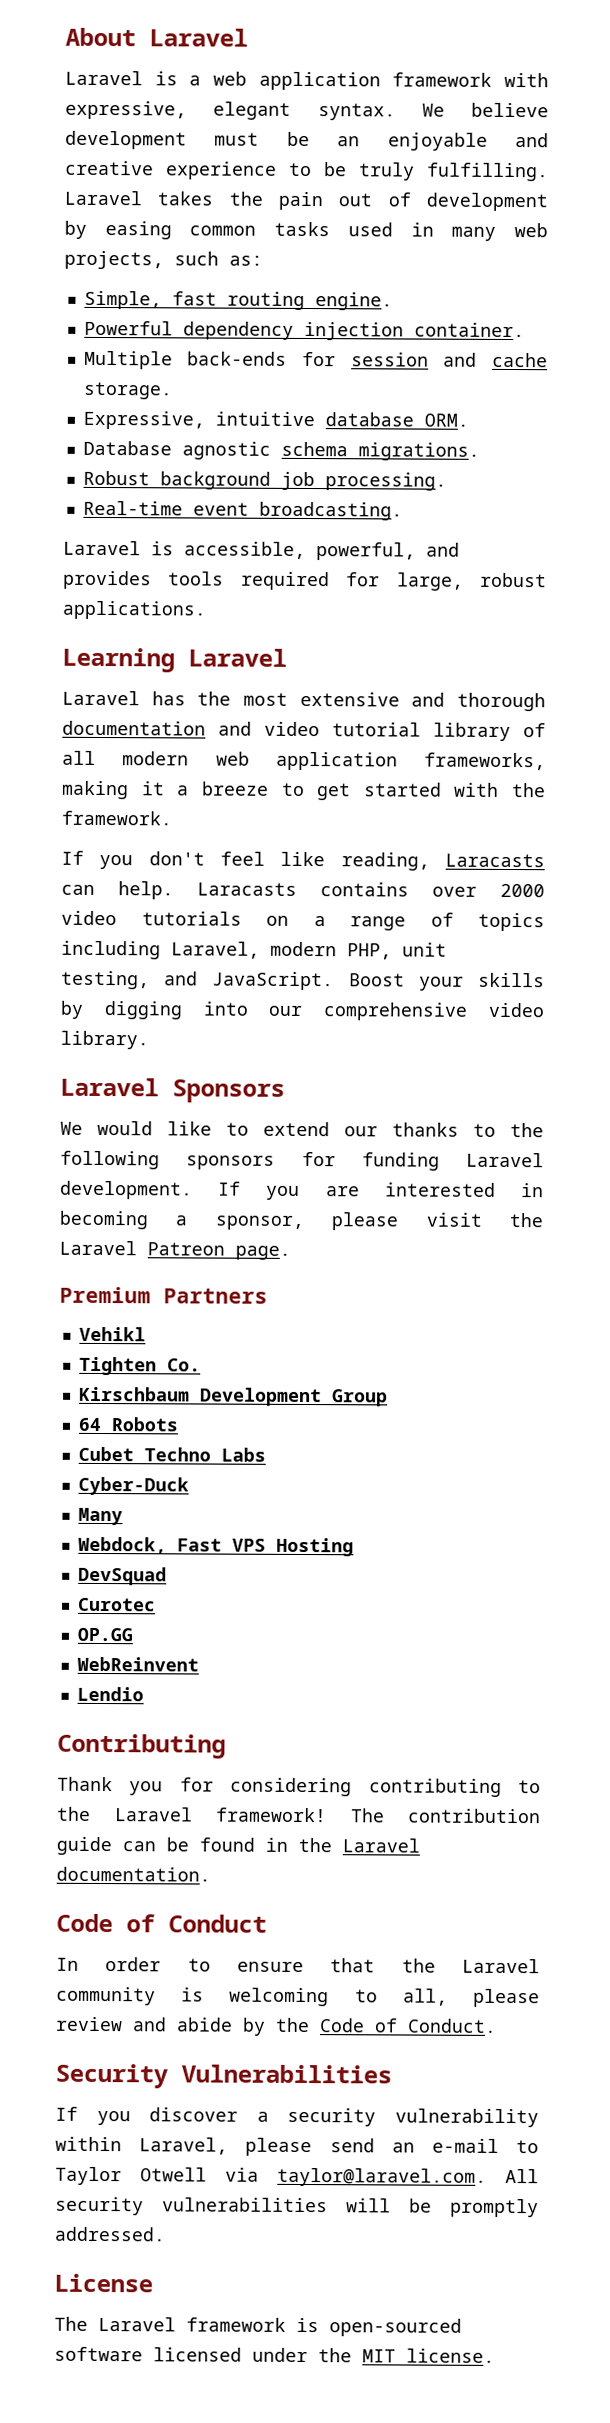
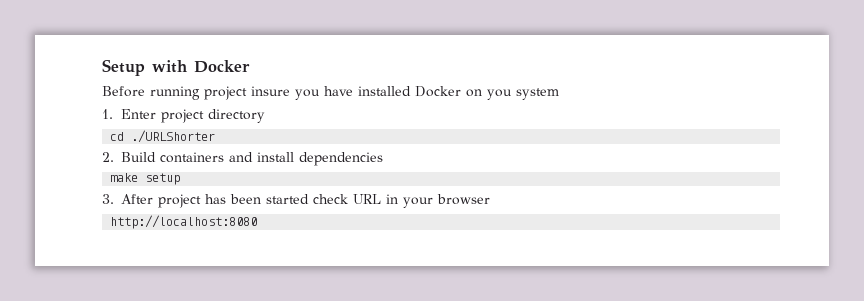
[65,27,248,47] [65,70,549,91] [65,100,549,121] [65,130,549,151] [65,160,549,182] [64,190,548,212] [64,220,548,241] [64,250,263,270] [83,290,393,311] [83,320,525,341] [83,350,548,370] [82,381,173,400] [82,410,469,430] [82,440,480,461] [82,470,447,491] [82,500,403,521] [63,540,460,561] [63,570,547,591] [62,600,206,620] [62,647,287,673] [62,690,546,712] [62,720,546,741] [62,750,546,771] [62,780,546,801] [61,810,172,826] [61,850,545,871] [61,881,545,900] [61,910,545,932] [61,940,447,960] [61,970,545,991] [60,1000,545,1021] [60,1030,149,1050] [60,1077,285,1103] [60,1120,544,1138] [60,1150,544,1171] [60,1180,544,1200] [59,1210,543,1231] [59,1240,291,1260] [59,1286,268,1304] [78,1326,146,1342] [78,1356,201,1376] [78,1386,388,1407] [77,1417,178,1432] [77,1446,266,1462] [77,1476,189,1496] [77,1507,123,1526] [77,1536,354,1557] [77,1566,167,1586] [77,1597,156,1612] [76,1627,133,1642] [76,1656,199,1672] [76,1686,144,1702] [57,1733,226,1759] [57,1776,541,1797] [57,1806,541,1824] [56,1836,420,1856] [56,1866,211,1882] [56,1913,267,1933] [56,1957,540,1974] [56,1986,540,2008] [55,2016,497,2036] [55,2063,392,2089] [55,2106,539,2128] [55,2136,540,2157] [55,2166,539,2187] [55,2196,539,2218] [54,2226,166,2242] [54,2273,153,2293] [54,2316,462,2337] [54,2346,495,2363] About Laravel // Laravel is a web application framework with expressive, elegant syntax. We believe development must be an enjoyable and creative experience to be truly fulfilling. Laravel takes the pain out of development by easing common tasks used in many web projects, such as: // Simple, fast routing engine. // Powerful dependency injection container. // Multiple back-ends for session and cache storage. // Expressive, intuitive database ORM. // Database agnostic schema migrations. // Robust background job processing. // Real-time event broadcasting. // Laravel is accessible, powerful, and provides tools required for large, robust applications. // Learning Laravel // Laravel has the most extensive and thorough documentation and video tutorial library of all modern web application frameworks, making it a breeze to get started with the framework. // If you don't feel like reading, Laracasts can help. Laracasts contains over 2000 video tutorials on a range of topics including Laravel, modern PHP, unit testing, and JavaScript. Boost your skills by digging into our comprehensive video library. // Laravel Sponsors // We would like to extend our thanks to the following sponsors for funding Laravel development. If you are interested in becoming a sponsor, please visit the Laravel Patreon page. // Premium Partners // Vehikl // Tighten Co. // Kirschbaum Development Group // 64 Robots // Cubet Techno Labs // Cyber-Duck // Many // Webdock, Fast VPS Hosting // DevSquad // Curotec // OP.GG // WebReinvent // Lendio // Contributing // Thank you for considering contributing to the Laravel framework! The contribution guide can be found in the Laravel documentation. // Code of Conduct // In order to ensure that the Laravel community is welcoming to all, please review and abide by the Code of Conduct. // Security Vulnerabilities // If you discover a security vulnerability within Laravel, please send an e-mail to Taylor Otwell via taylor@laravel.com. All security vulnerabilities will be promptly addressed. // License // The Laravel framework is open-sourced software licensed under the MIT license. -> [102,59,250,76] [102,86,559,100] [102,109,265,123] [110,130,216,143] [102,152,383,166] [110,173,181,185] [102,194,490,208] [110,215,258,229] Setup with Docker // Before running project insure you have installed Docker on you system // 1. Enter project directory // cd ./URLShorter // 2. Build containers and install dependencies // make setup // 3. After project has been started check URL in your browser // http://localhost:8080

